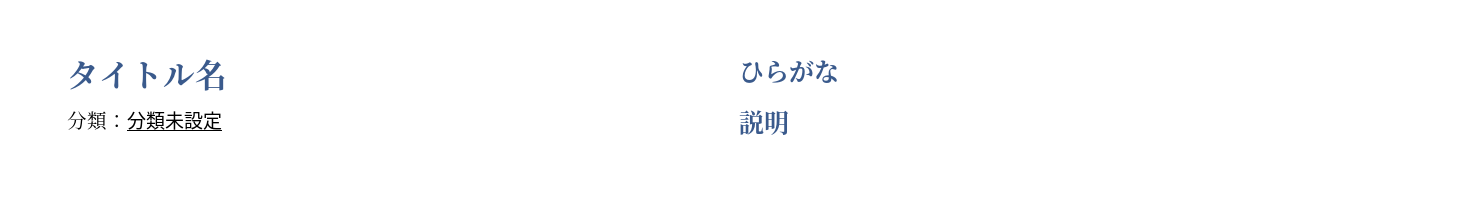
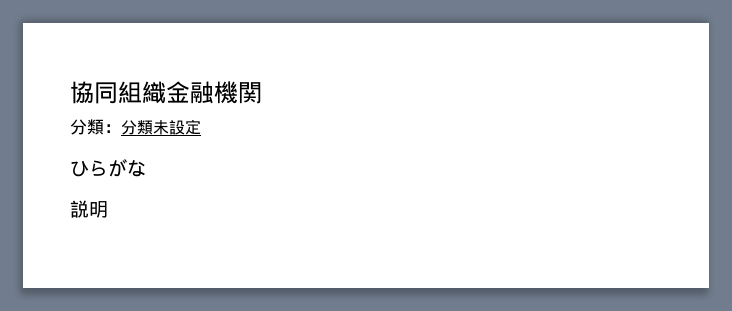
[67,59,227,91] タイトル名 -> [70,81,262,104] 協同組織金融機関

